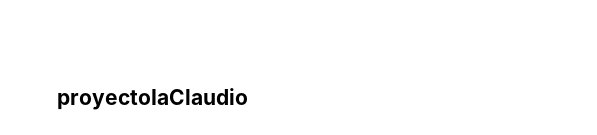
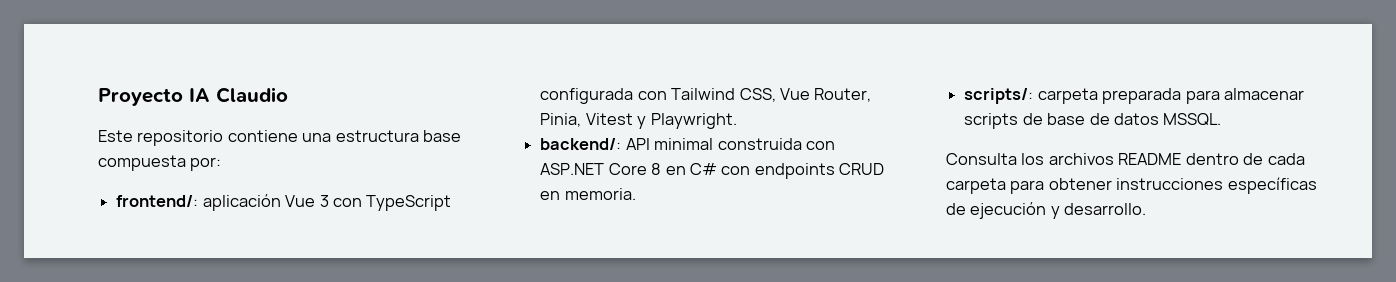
[57,88,248,110] proyectoIaClaudio -> [98,87,288,106] [98,130,462,146] [98,155,222,171] [116,194,452,211] [540,88,872,104] [540,113,737,129] [540,138,835,150] [540,163,885,179] [540,188,636,200] [964,88,1304,104] [964,113,1222,129] [946,153,1305,165] [946,177,1317,194] [946,202,1147,219] Proyecto IA Claudio // Este repositorio contiene una estructura base compuesta por: // frontend/: aplicación Vue 3 con TypeScript configurada con Tailwind CSS, Vue Router, Pinia, Vitest y Playwright. // backend/: API minimal construida con ASP.NET Core 8 en C# con endpoints CRUD en memoria. // scripts/: carpeta preparada para almacenar scripts de base de datos MSSQL. // Consulta los archivos README dentro de cada carpeta para obtener instrucciones específicas de ejecución y desarrollo.

